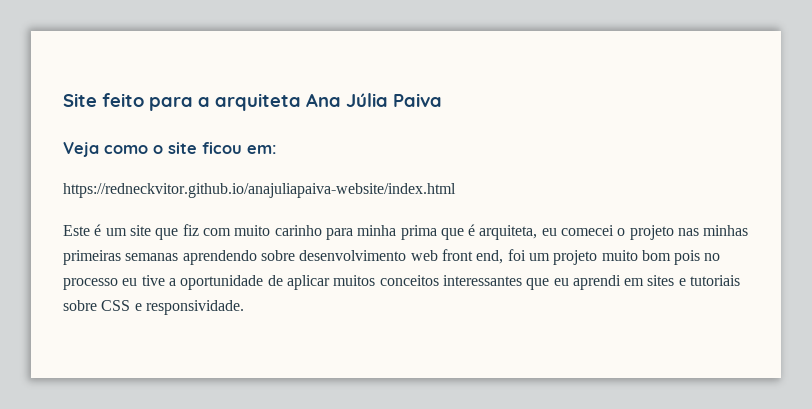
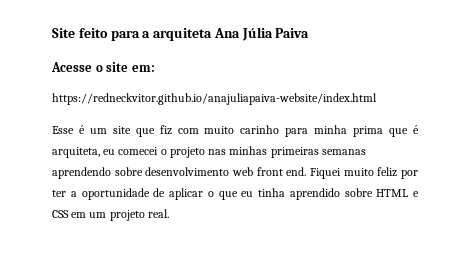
[63,142,148,157] Veja como -> [51,62,92,72] Acesse
[202,142,242,154] ficou -> (129, 67) none
[63,225,90,236] Este -> [52,126,74,134] Esse
[476,249,721,265] [63,275,741,290] [63,300,244,315] end, foi um projeto muito bom pois no processo eu tive a oportunidade de aplicar muitos conceitos interessantes que eu aprendi em sites e tutoriais sobre CSS e responsividade. -> [286,167,418,179] [52,188,419,200] [52,209,169,221] end. Fiquei muito feliz por ter a oportunidade de aplicar o que eu tinha aprendido sobre HTML e CSS em um projeto real.

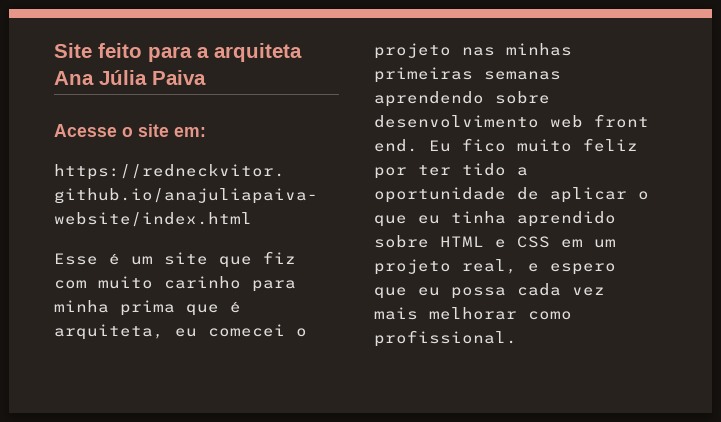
[309,168,341,179] Fiquei -> [429,138,506,152] Eu fico
(66, 193) none -> [462,163,506,176] tido
[147,209,169,218] real. -> [462,259,616,275] [374,283,605,299] [374,307,572,320] [374,330,517,347] real, e espero que eu possa cada vez mais melhorar como profissional.

